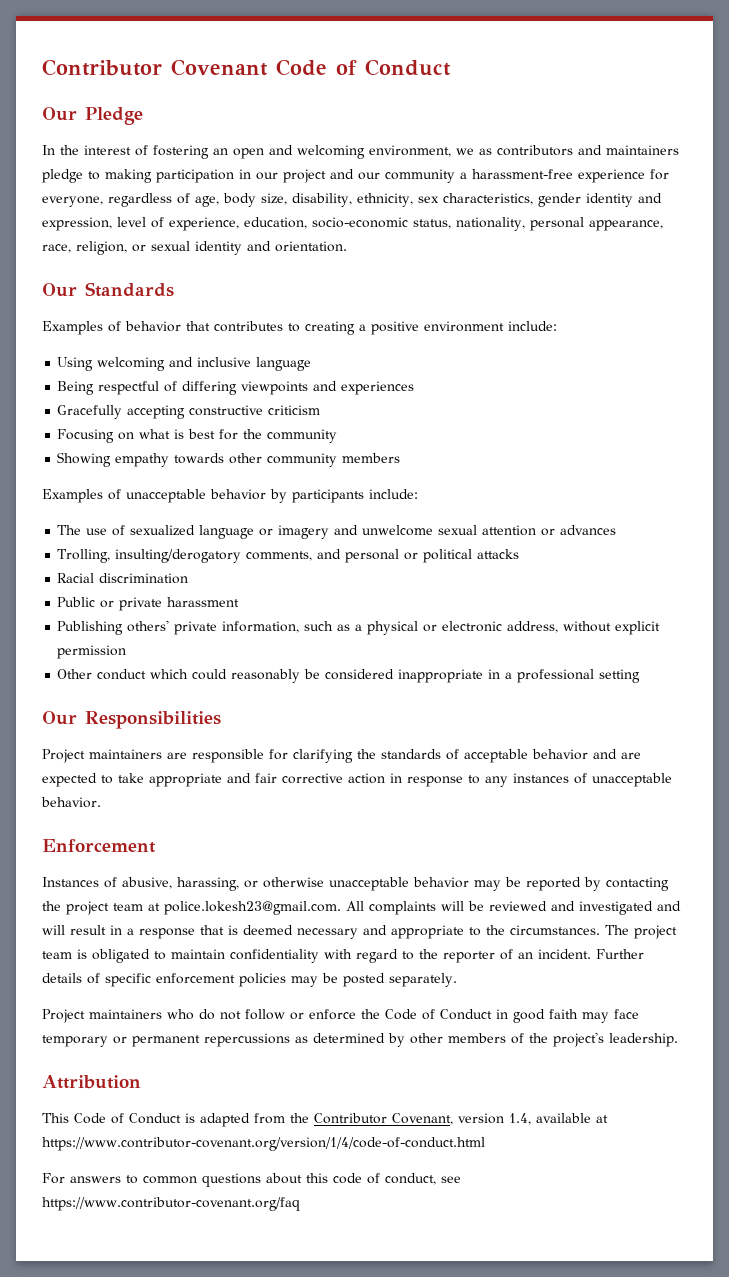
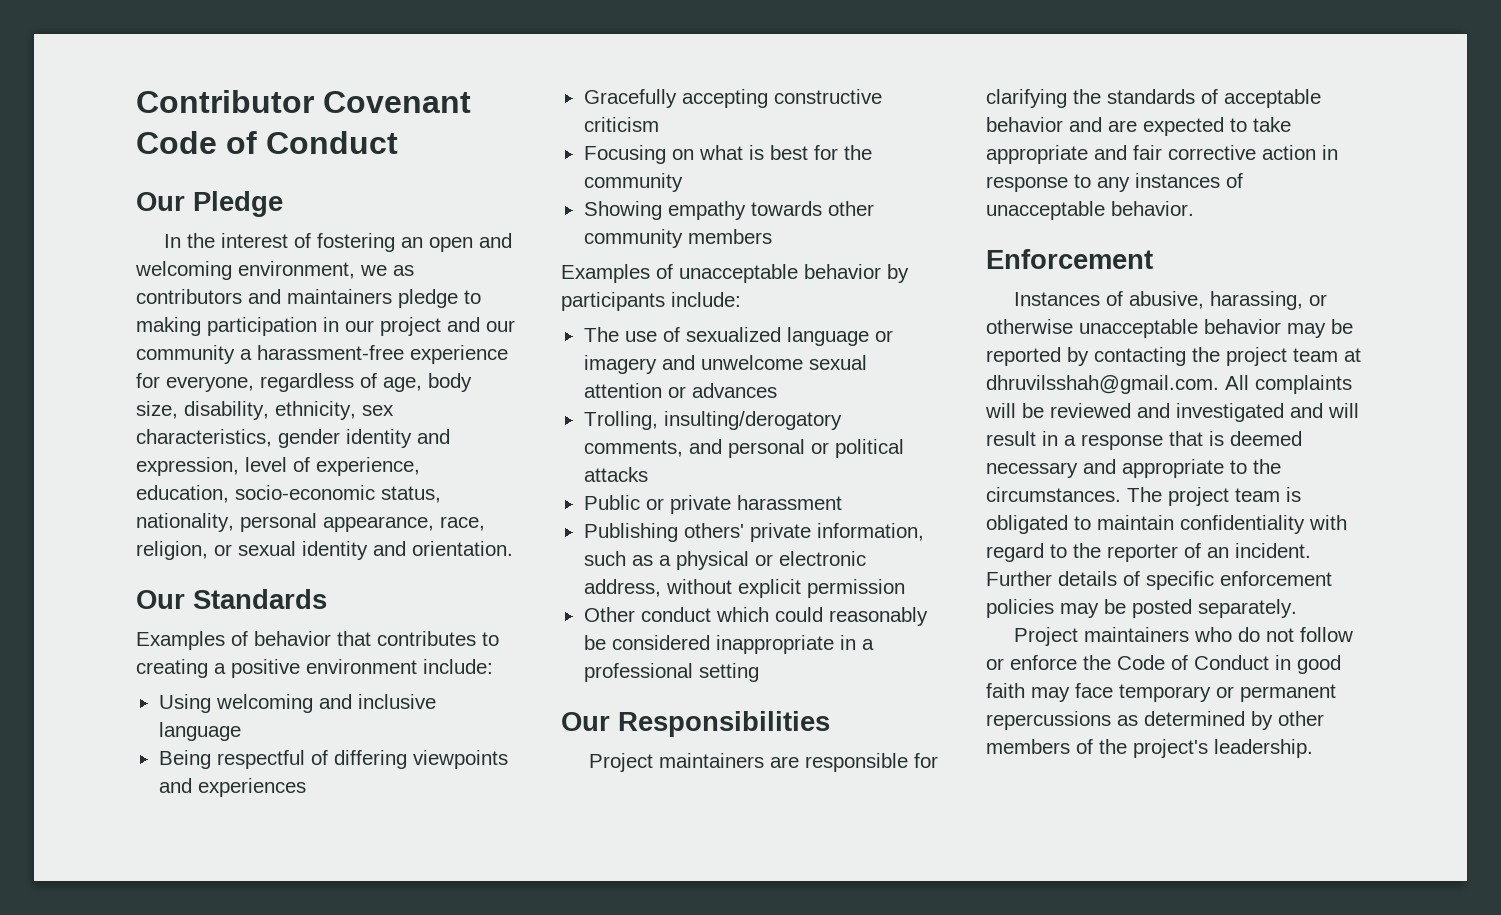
[57,573,189,584] // Racial discrimination -> (648, 474) none
[164,901,341,915] police.lokesh23@gmail.com. -> [986,375,1219,394] dhruvilsshah@gmail.com.
[42,1075,141,1089] [42,1113,608,1127] [42,1137,485,1151] [42,1173,461,1187] [42,1197,300,1211] // Attribution // This Code of Conduct is adapted from the Contributor Covenant, version 1.4, available at https://www.contributor-covenant.org/version/1/4/code-of-conduct.html // For answers to common questions about this code of conduct, see https://www.contributor-covenant.org/faq -> (1313, 748) none

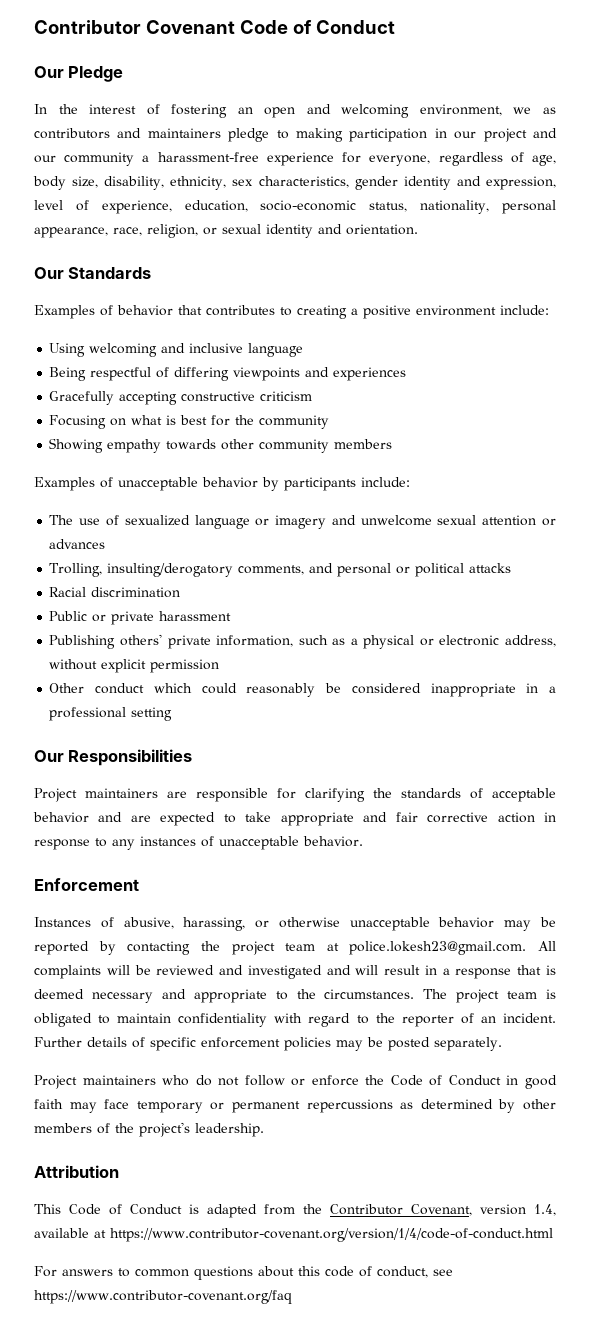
(648, 474) none -> [49,587,181,598] // Racial discrimination
[986,375,1219,394] dhruvilsshah@gmail.com. -> [349,941,527,955] police.lokesh23@gmail.com.
(1313, 748) none -> [34,1165,119,1178] [34,1204,556,1218] [34,1228,553,1242] [34,1266,453,1280] [34,1290,292,1304] // Attribution // This Code of Conduct is adapted from the Contributor Covenant, version 1.4, available at https://www.contributor-covenant.org/version/1/4/code-of-conduct.html // For answers to common questions about this code of conduct, see https://www.contributor-covenant.org/faq

